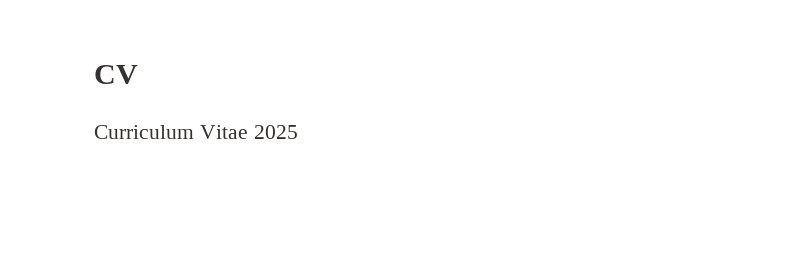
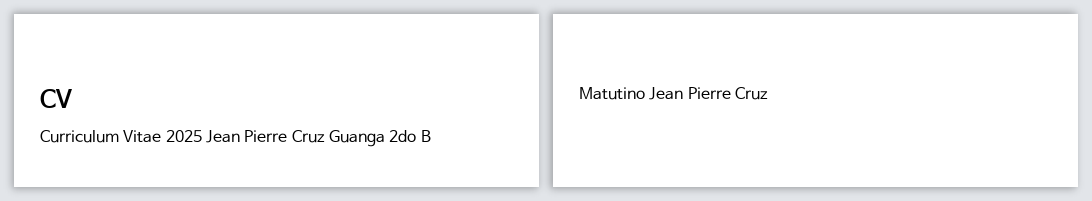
(298, 132) none -> [205,130,431,147] [579,87,768,100] Jean Pierre Cruz Guanga 2do B Matutino Jean Pierre Cruz

